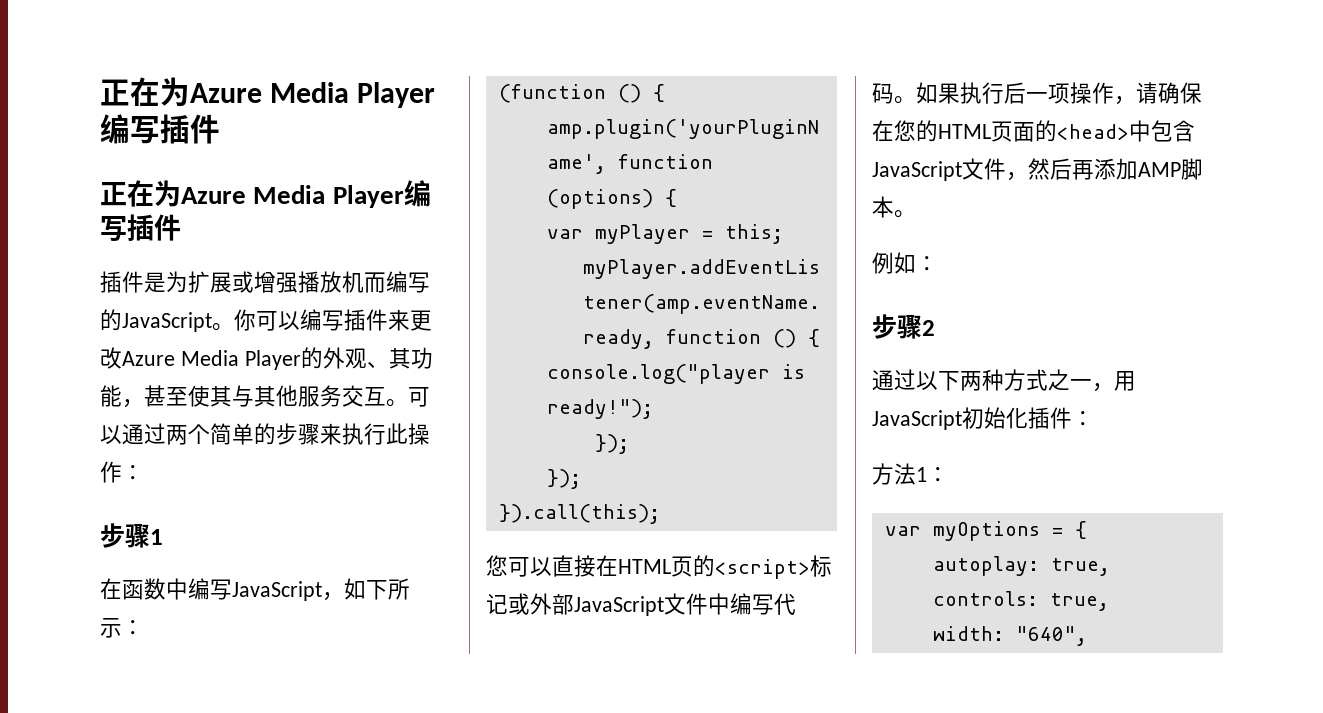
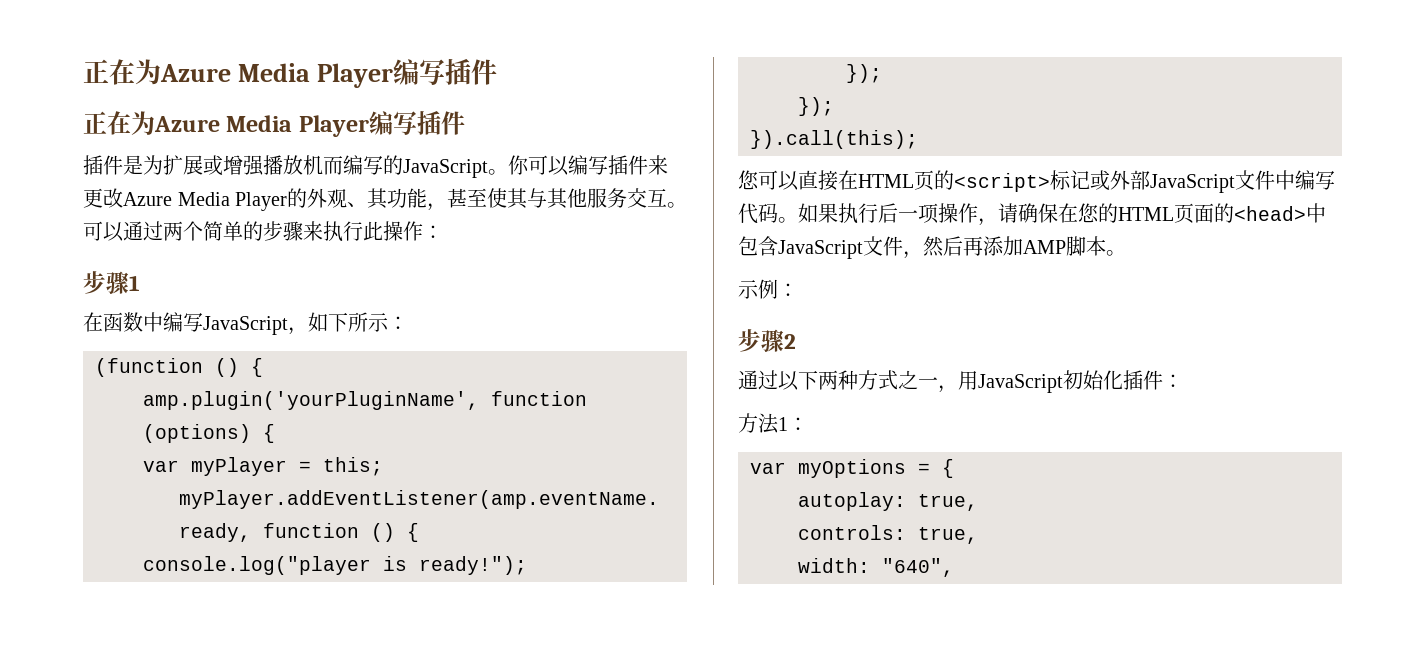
[872,252,916,274] 例如 -> [738,279,778,299] 示例

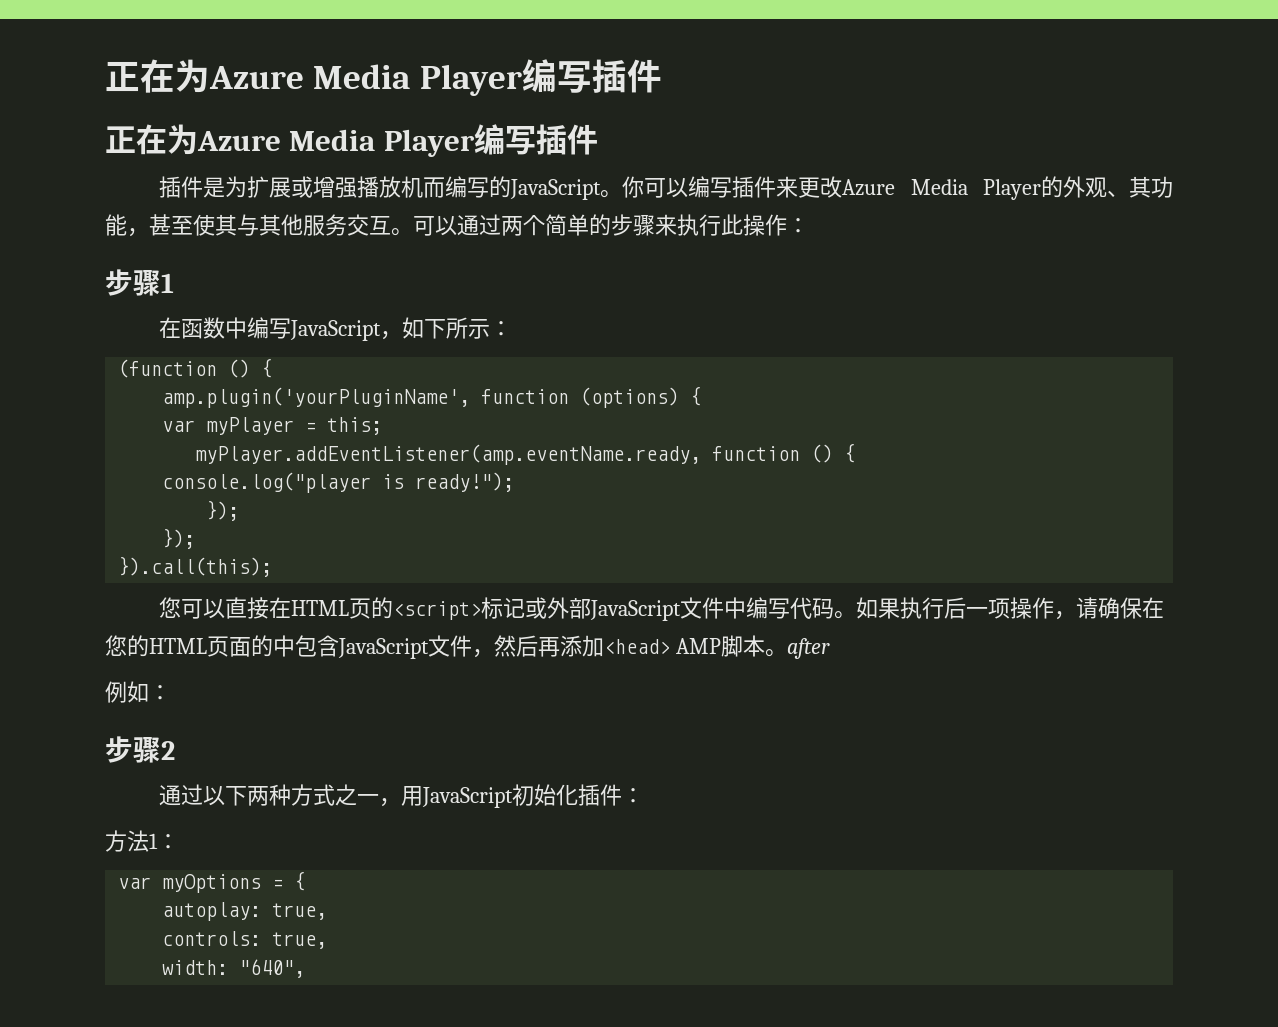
[1234,206,1306,221] <head> -> (273, 646) none
(1023, 246) none -> [604,639,670,654] <head>
[738,279,778,299] // 示例 -> [786,638,830,659] [105,681,149,703] after // 例如

